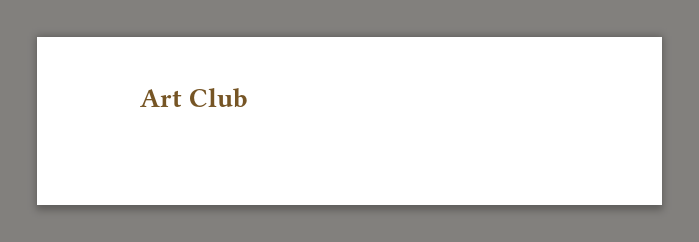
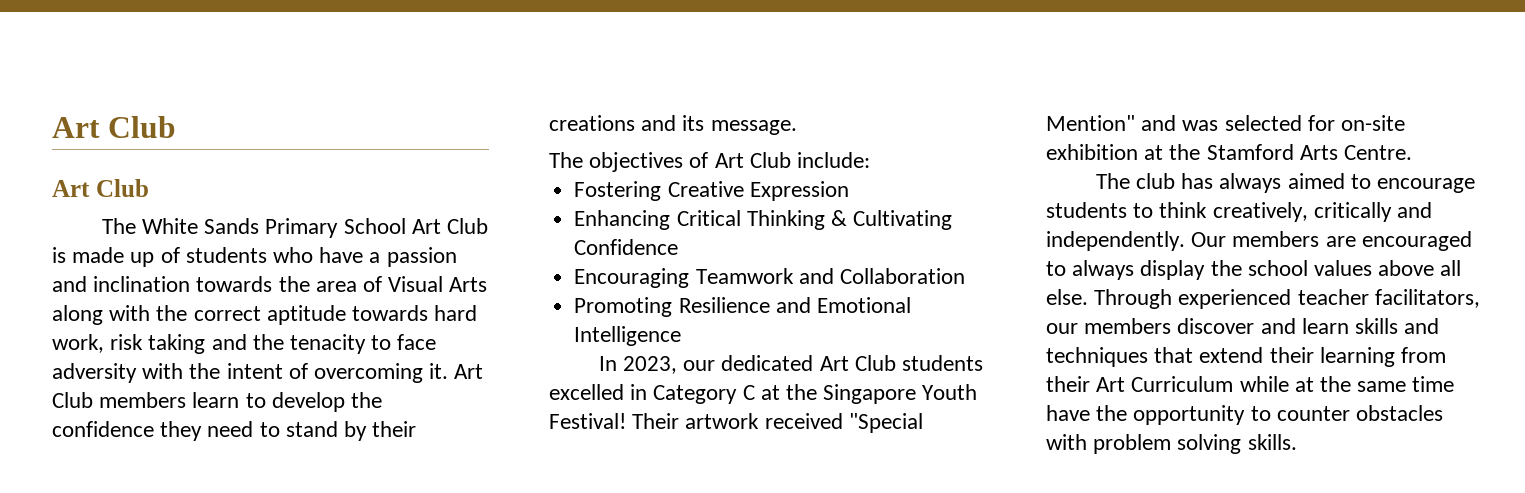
[140,88,249,108] Art Club -> [52,116,176,138] [52,179,149,197] [101,218,489,238] [52,247,457,267] [52,276,488,292] [52,305,478,325] [52,334,437,354] [52,363,484,383] [52,392,383,412] [52,421,417,441] [549,115,797,135] [549,152,871,172] [574,181,849,201] [574,210,953,230] [574,239,679,255] [574,268,965,288] [574,297,911,317] [574,326,682,346] [598,355,984,374] [549,384,978,404] [549,413,923,433] [1046,115,1406,131] [1046,144,1413,160] [1095,173,1476,193] [1046,202,1433,222] [1046,231,1472,251] [1046,260,1462,280] [1046,289,1480,309] [1046,318,1440,334] [1046,347,1447,367] [1046,376,1455,392] [1046,405,1444,425] [1046,434,1297,454] Art Club // Art Club // The White Sands Primary School Art Club is made up of students who have a passion and inclination towards the area of Visual Arts along with the correct aptitude towards hard work, risk taking and the tenacity to face adversity with the intent of overcoming it. Art Club members learn to develop the confidence they need to stand by their creations and its message. // The objectives of Art Club include: // Fostering Creative Expression // Enhancing Critical Thinking & Cultivating Confidence // Encouraging Teamwork and Collaboration // Promoting Resilience and Emotional Intelligence // In 2023, our dedicated Art Club students excelled in Category C at the Singapore Youth Festival! Their artwork received "Special Mention" and was selected for on-site exhibition at the Stamford Arts Centre. // The club has always aimed to encourage students to think creatively, critically and independently. Our members are encouraged to always display the school values above all else. Through experienced teacher facilitators, our members discover and learn skills and techniques that extend their learning from their Art Curriculum while at the same time have the opportunity to counter obstacles with problem solving skills.

